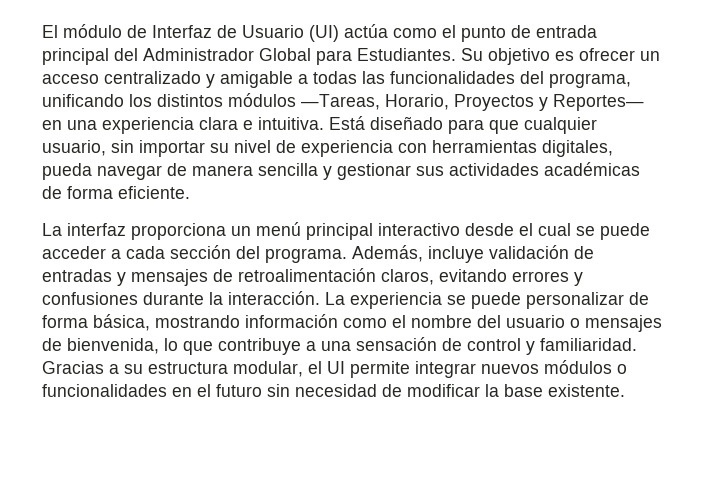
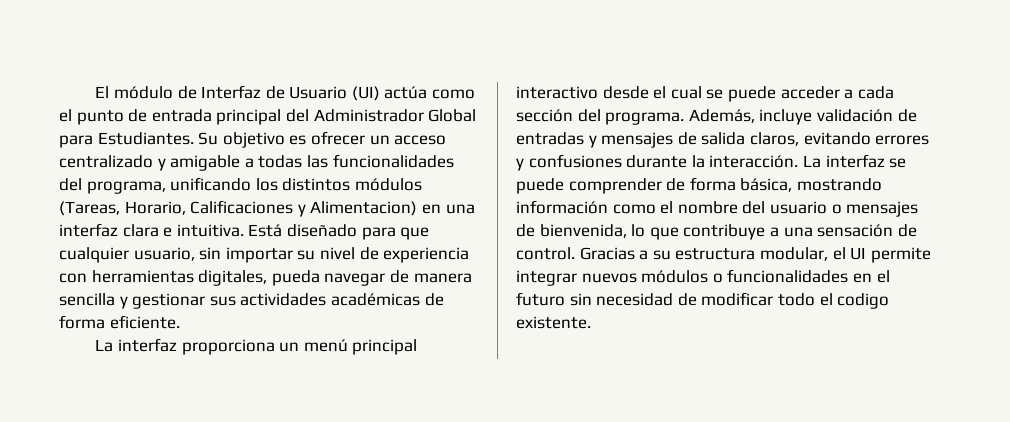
[301,94,644,111] —Tareas, Horario, Proyectos y Reportes— -> [59,200,418,217] (Tareas, Horario, Calificaciones y Alimentacion)
[102,117,194,134] experiencia -> [59,223,118,237] interfaz
[238,268,376,282] retroalimentación -> [701,132,746,145] salida
[350,292,624,309] experiencia se puede personalizar -> [825,154,907,168] [516,178,662,194] interfaz se puede comprender
[467,338,637,355] control y familiaridad. -> [516,247,575,260] control.
[485,384,543,397] la base -> [777,293,890,309] todo el codigo

